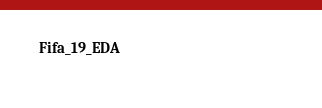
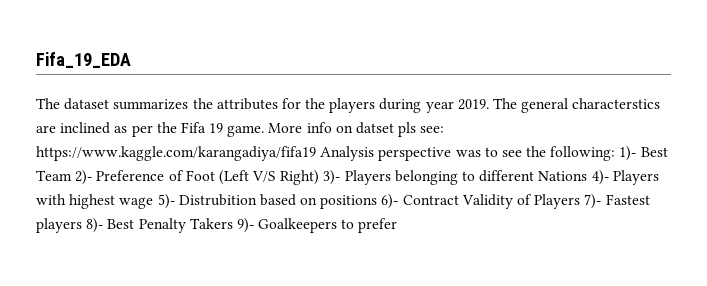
(120, 48) none -> [36,98,661,113] [36,122,445,137] [36,146,668,161] [36,170,659,185] [36,194,650,209] [36,218,398,233] // The dataset summarizes the attributes for the players during year 2019. The general characterstics are inclined as per the Fifa 19 game. More info on datset pls see: https://www.kaggle.com/karangadiya/fifa19 Analysis perspective was to see the following: 1)- Best Team 2)- Preference of Foot (Left V/S Right) 3)- Players belonging to different Nations 4)- Players with highest wage 5)- Distrubition based on positions 6)- Contract Validity of Players 7)- Fastest players 8)- Best Penalty Takers 9)- Goalkeepers to prefer

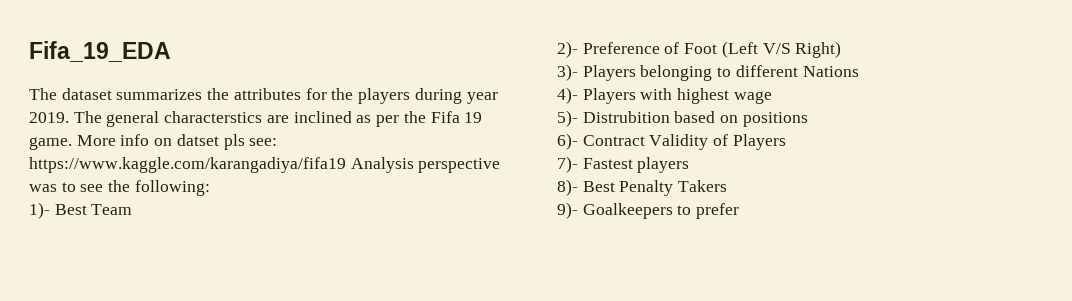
(616, 153) none -> (210, 188) //
(72, 175) none -> (133, 209) //
(320, 177) none -> (842, 49) //
(588, 176) none -> (859, 71) //
(154, 203) none -> (772, 97) //
(378, 202) none -> (808, 119) //
(581, 201) none -> (786, 142) //
(82, 225) none -> (690, 165) //
(233, 223) none -> (728, 186) //

